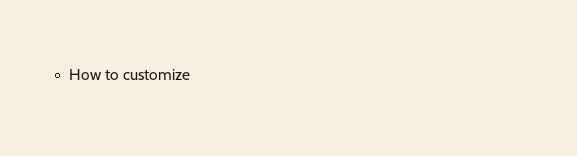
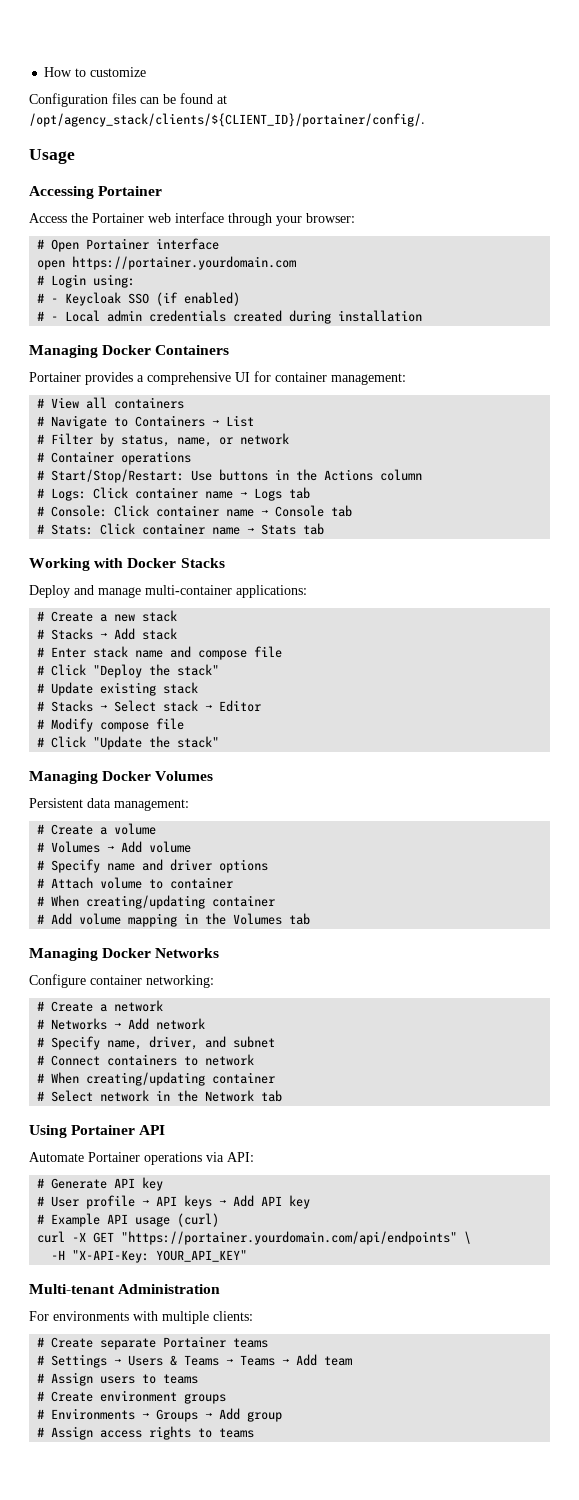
(191, 74) none -> [29,93,227,107] [29,113,425,127] [29,149,75,164] [29,186,163,199] [29,212,355,226] [37,238,220,252] [37,256,297,270] [37,274,136,288] [37,292,241,306] [37,310,423,324] [29,345,230,358] [29,371,406,385] [37,397,185,409] [37,415,255,429] [37,433,290,447] [37,451,192,465] [37,469,423,483] [37,487,311,501] [37,505,353,517] [37,523,325,535] [29,558,225,571] [29,585,307,598] [37,610,178,622] [37,628,178,640] [37,646,283,660] [37,664,220,678] [37,682,199,696] [37,700,262,712] [37,718,185,732] [37,736,220,750] [29,771,214,784] [29,798,189,811] [37,823,157,835] [37,841,192,853] [37,859,269,873] [37,877,234,889] [37,895,276,909] [37,913,311,927] [29,948,220,961] [29,974,214,988] [37,1000,164,1012] [37,1018,206,1030] [37,1036,276,1050] [37,1054,255,1066] [37,1072,276,1086] [37,1090,283,1102] [29,1125,166,1138] [29,1152,254,1165] [37,1177,164,1191] [37,1195,311,1209] [37,1213,220,1227] [37,1231,472,1245] [51,1250,248,1263] [29,1284,221,1294] [29,1311,253,1324] [37,1336,269,1350] [37,1354,353,1368] [37,1372,199,1386] [37,1390,227,1404] [37,1408,283,1422] [37,1426,255,1440] // Configuration files can be found at /opt/agency_stack/clients/${CLIENT_ID}/portainer/config/. // Usage // Accessing Portainer // Access the Portainer web interface through your browser: // # Open Portainer interface // open https://portainer.yourdomain.com // # Login using: // # - Keycloak SSO (if enabled) // # - Local admin credentials created during installation // Managing Docker Containers // Portainer provides a comprehensive UI for container management: // # View all containers // # Navigate to Containers → List // # Filter by status, name, or network // # Container operations // # Start/Stop/Restart: Use buttons in the Actions column // # Logs: Click container name → Logs tab // # Console: Click container name → Console tab // # Stats: Click container name → Stats tab // Working with Docker Stacks // Deploy and manage multi-container applications: // # Create a new stack // # Stacks → Add stack // # Enter stack name and compose file // # Click "Deploy the stack" // # Update existing stack // # Stacks → Select stack → Editor // # Modify compose file // # Click "Update the stack" // Managing Docker Volumes // Persistent data management: // # Create a volume // # Volumes → Add volume // # Specify name and driver options // # Attach volume to container // # When creating/updating container // # Add volume mapping in the Volumes tab // Managing Docker Networks // Configure container networking: // # Create a network // # Networks → Add network // # Specify name, driver, and subnet // # Connect containers to network // # When creating/updating container // # Select network in the Network tab // Using Portainer API // Automate Portainer operations via API: // # Generate API key // # User profile → API keys → Add API key // # Example API usage (curl) // curl -X GET "https://portainer.yourdomain.com/api/endpoints" \ // -H "X-API-Key: YOUR_API_KEY" // Multi-tenant Administration // For environments with multiple clients: // # Create separate Portainer teams // # Settings → Users & Teams → Teams → Add team // # Assign users to teams // # Create environment groups // # Environments → Groups → Add group // # Assign access rights to teams

